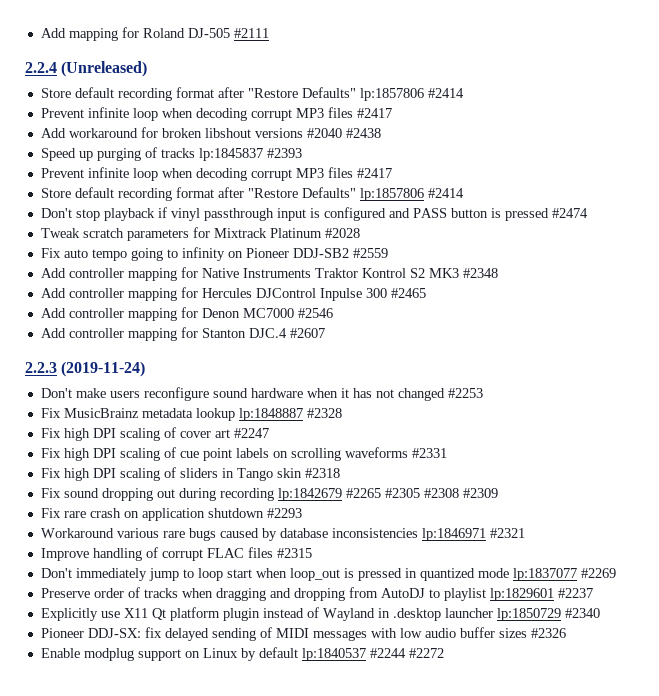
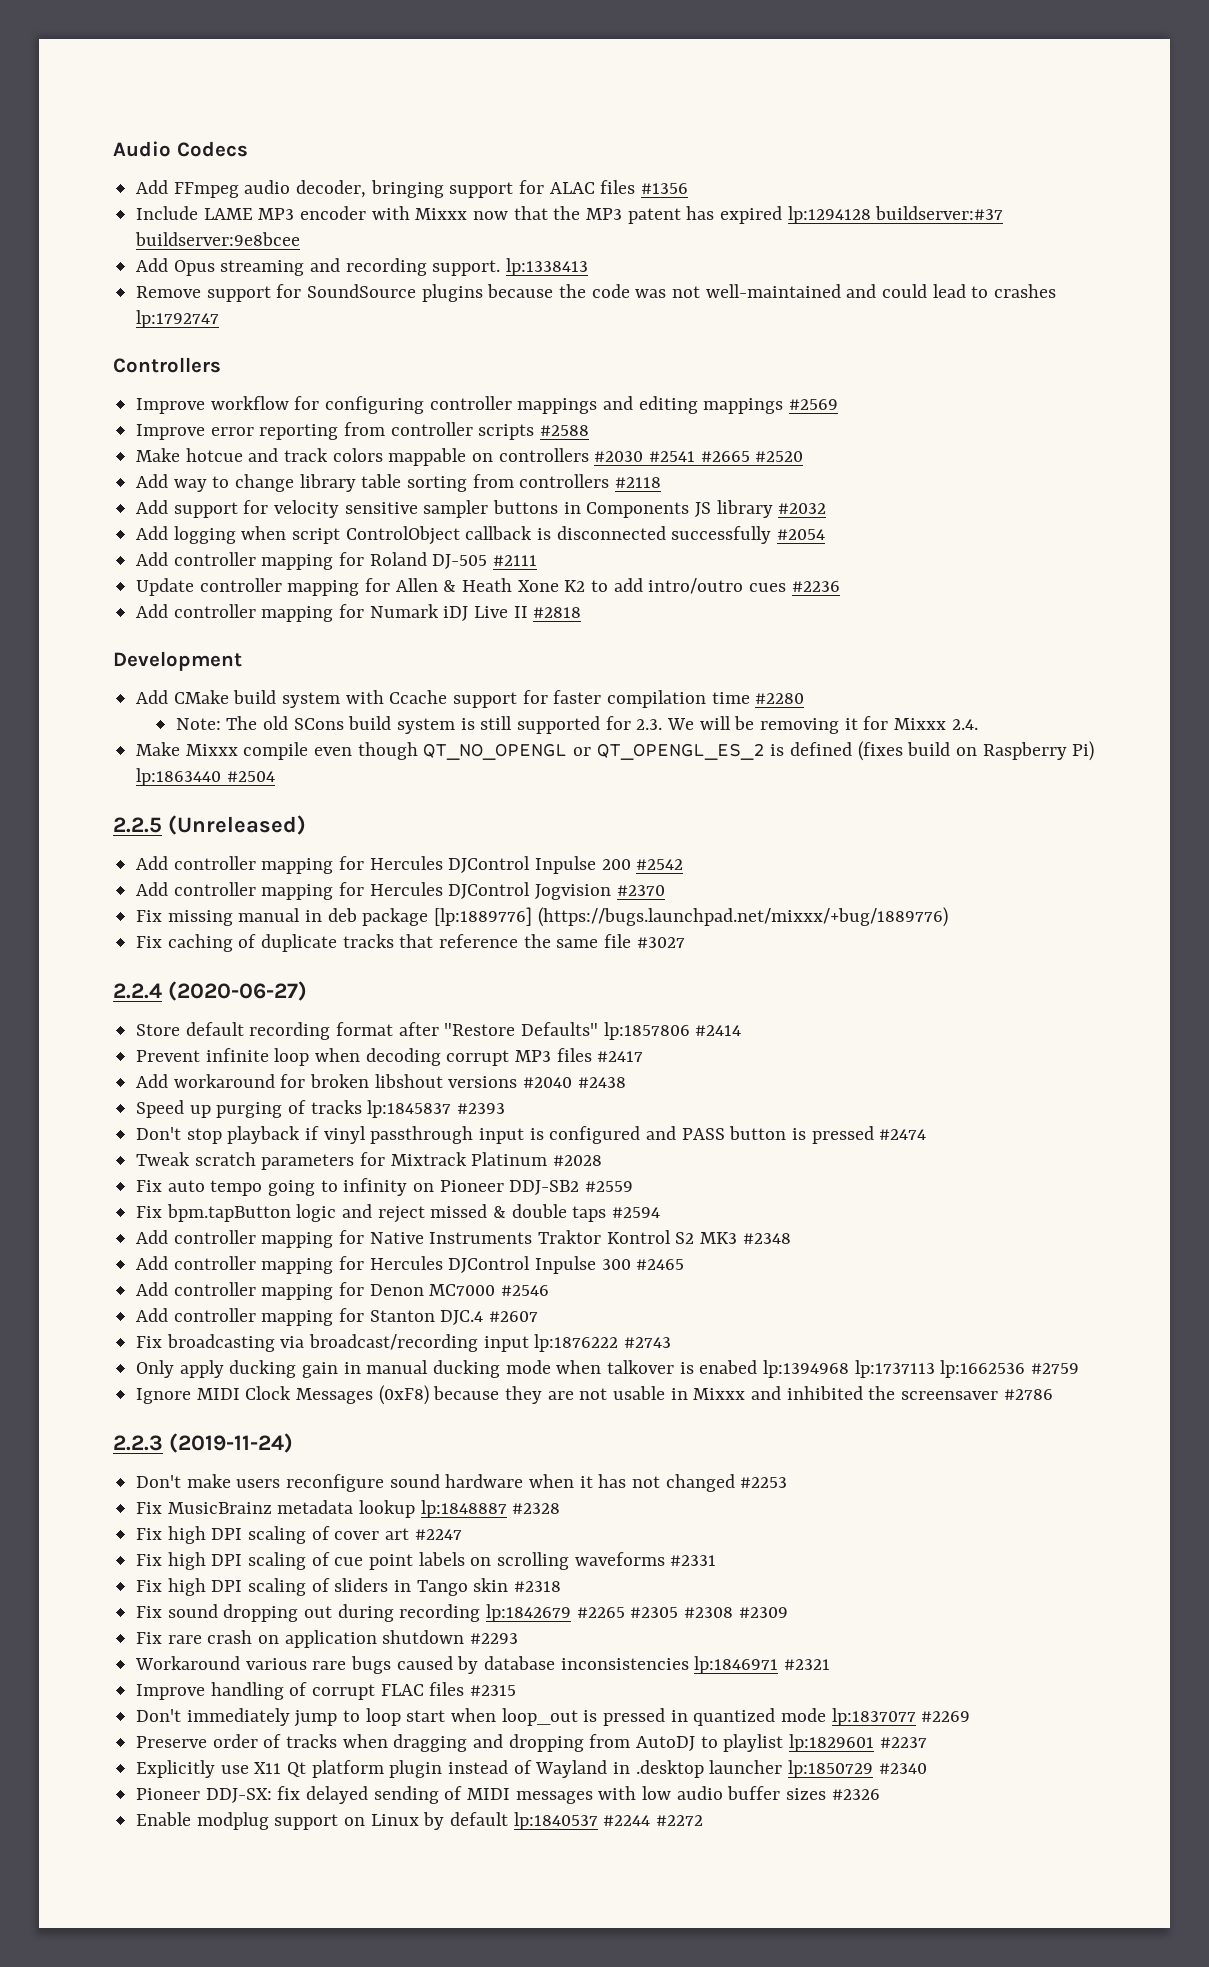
[40,28,66,38] Add -> [113,141,248,157] [136,180,689,198] [136,206,1004,224] [135,232,301,246] [136,258,589,276] [136,284,1057,302] [136,310,220,328] [113,357,221,373] [136,396,839,414] [136,422,590,440] [136,448,804,466] [136,474,662,492] [136,500,827,518] [136,526,826,545] [136,552,256,566] Audio Codecs // Add FFmpeg audio decoder, bringing support for ALAC files #1356 // Include LAME MP3 encoder with Mixxx now that the MP3 patent has expired lp:1294128 buildserver:#37 buildserver:9e8bcee // Add Opus streaming and recording support. lp:1338413 // Remove support for SoundSource plugins because the code was not well-maintained and could lead to crashes lp:1792747 // Controllers // Improve workflow for configuring controller mappings and editing mappings #2569 // Improve error reporting from controller scripts #2588 // Make hotcue and track colors mappable on controllers #2030 #2541 #2665 #2520 // Add way to change library table sorting from controllers #2118 // Add support for velocity sensitive sampler buttons in Components JS library #2032 // Add logging when script ControlObject callback is disconnected successfully #2054 // Add controller
(269, 33) none -> [136,578,840,596] [136,604,582,622] [113,651,242,671] [136,690,805,708] [175,716,978,734] [136,741,1095,761] [136,768,275,786] [113,815,306,835] [136,856,684,874] [136,882,665,900] [136,907,948,927] [136,934,685,952] // Update controller mapping for Allen & Heath Xone K2 to add intro/outro cues #2236 // Add controller mapping for Numark iDJ Live II #2818 // Development // Add CMake build system with Ccache support for faster compilation time #2280 // Note: The old SCons build system is still supported for 2.3. We will be removing it for Mixxx 2.4. // Make Mixxx compile even though QT_NO_OPENGL or QT_OPENGL_ES_2 is defined (fixes build on Raspberry Pi) lp:1863440 #2504 // 2.2.5 (Unreleased) // Add controller mapping for Hercules DJControl Inpulse 200 #2542 // Add controller mapping for Hercules DJControl Jogvision #2370 // Fix missing manual in deb package [lp:1889776] (https://bugs.launchpad.net/mixxx/+bug/1889776) // Fix caching of duplicate tracks that reference the same file #3027
[61,61,148,77] (Unreleased) -> [168,981,307,1001] (2020-06-27)
[40,167,392,181] [40,187,464,201] // Prevent infinite loop when decoding corrupt MP3 files #2417 // Store default recording format after "Restore Defaults" lp:1857806 #2414 -> (506, 1108) none
(388, 253) none -> [136,1204,661,1223] // Fix bpm.tapButton logic and reject missed & double taps #2594
(325, 333) none -> [136,1334,672,1352] [136,1360,1080,1378] [136,1385,1053,1405] // Fix broadcasting via broadcast/recording input lp:1876222 #2743 // Only apply ducking gain in manual ducking mode when talkover is enabed lp:1394968 lp:1737113 lp:1662536 #2759 // Ignore MIDI Clock Messages (0xF8) because they are not usable in Mixxx and inhibited the screensaver #2786

